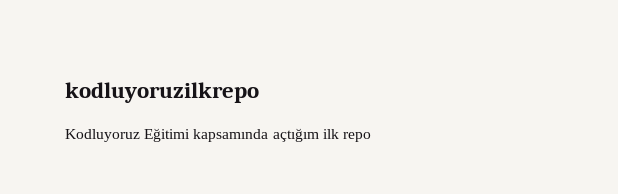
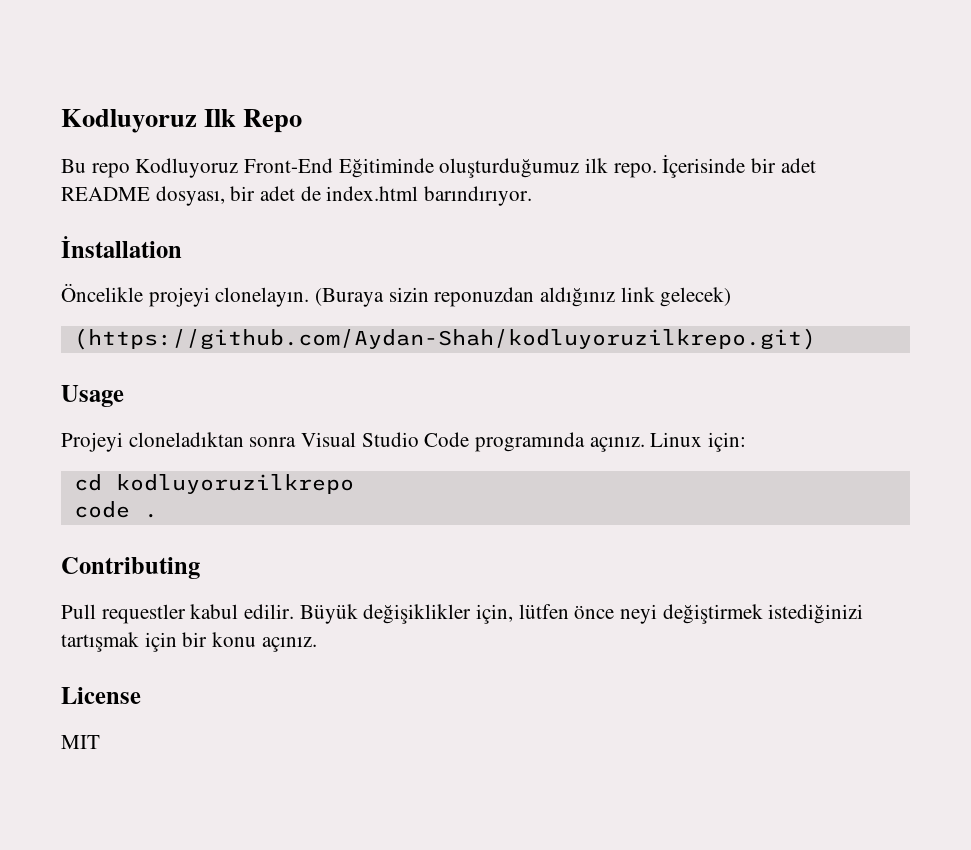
[65,82,259,103] [65,128,371,142] kodluyoruzilkrepo // Kodluyoruz Eğitimi kapsamında açtığım ilk repo -> [61,109,303,133] [61,155,816,178] [61,186,533,206] [61,236,182,258] [61,283,732,307] [73,328,816,350] [61,385,124,407] [61,432,747,452] [73,474,354,494] [73,501,158,518] [61,557,200,579] [61,604,864,624] [61,632,317,652] [61,687,141,704] [61,735,100,749] Kodluyoruz Ilk Repo // Bu repo Kodluyoruz Front-End Eğitiminde oluşturduğumuz ilk repo. İçerisinde bir adet README dosyası, bir adet de index.html barındırıyor. // İnstallation // Öncelikle projeyi clonelayın. (Buraya sizin reponuzdan aldığınız link gelecek) // (https://github.com/Aydan-Shah/kodluyoruzilkrepo.git) // Usage // Projeyi cloneladıktan sonra Visual Studio Code programında açınız. Linux için: // cd kodluyoruzilkrepo // code . // Contributing // Pull requestler kabul edilir. Büyük değişiklikler için, lütfen önce neyi değiştirmek istediğinizi tartışmak için bir konu açınız. // License // MIT

